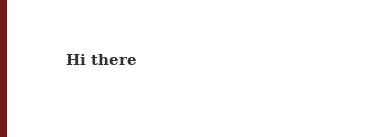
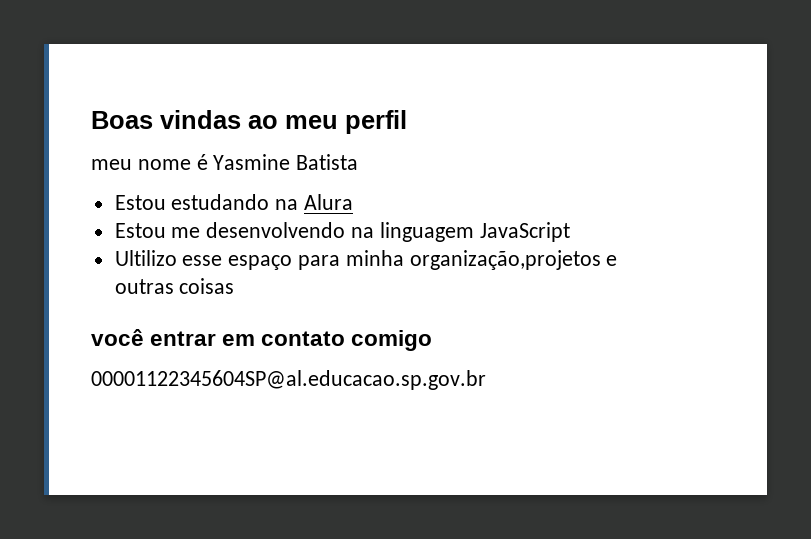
[66,54,137,65] Hi there -> [91,110,407,134] [91,154,359,170] [114,194,354,210] [114,222,570,242] [114,250,618,270] [114,278,235,294] [91,329,433,351] [91,370,486,390] Boas vindas ao meu perfil // meu nome é Yasmine Batista // Estou estudando na Alura // Estou me desenvolvendo na linguagem JavaScript // Ultilizo esse espaço para minha organização,projetos e outras coisas // você entrar em contato comigo // 00001122345604SP@al.educacao.sp.gov.br

